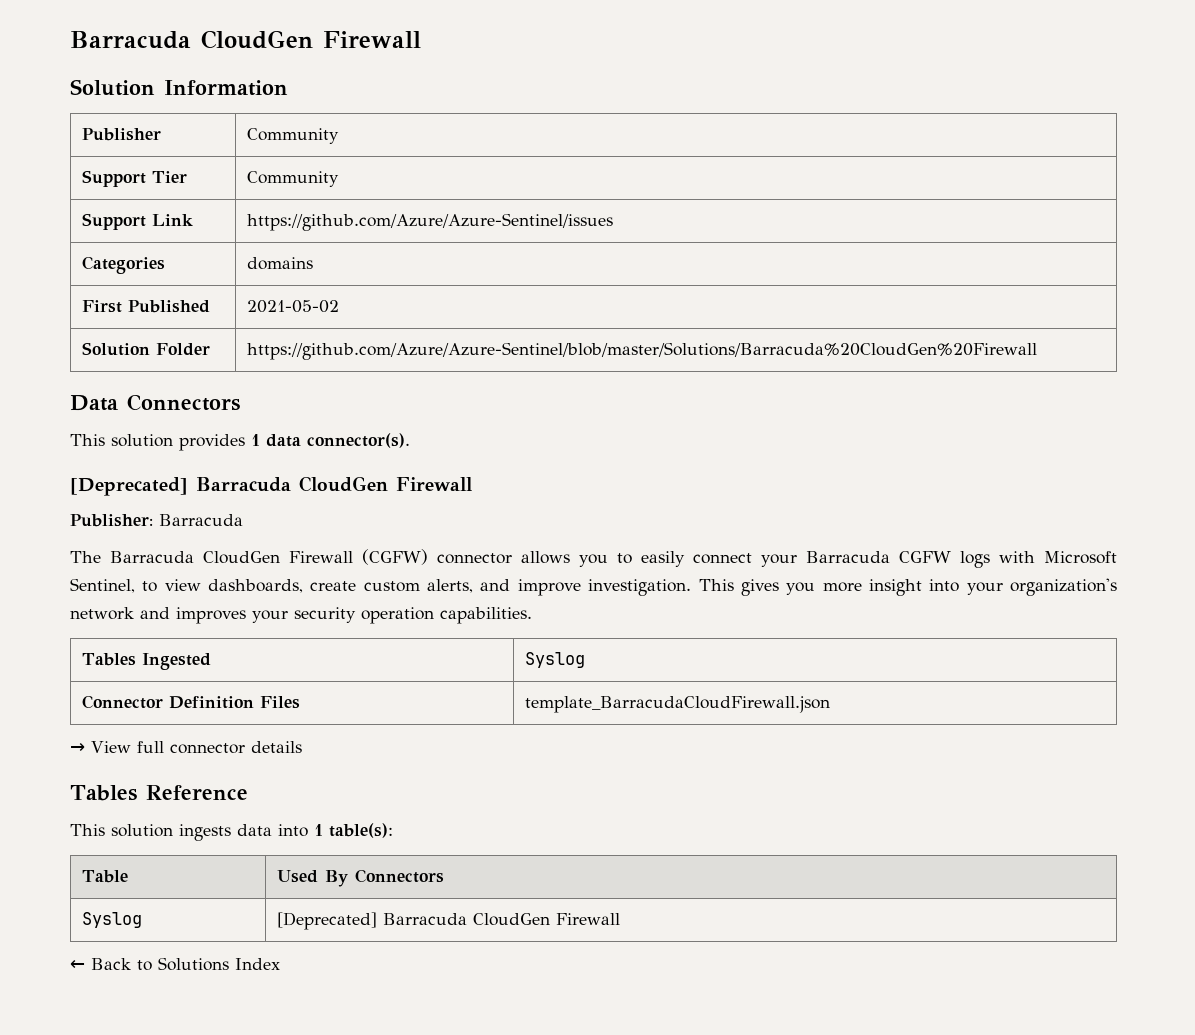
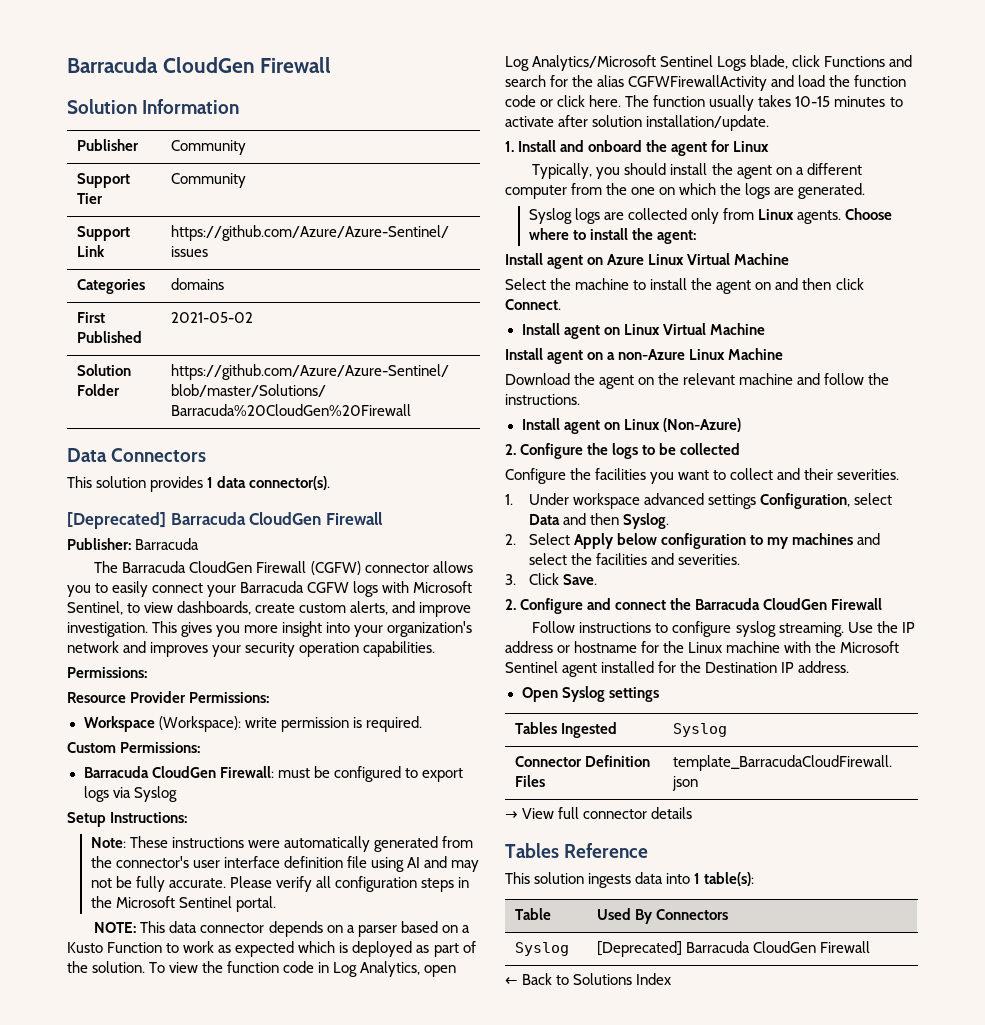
(532, 615) none -> [67,667,147,678] [67,691,270,703] [83,716,422,732] [67,742,201,753] [83,766,463,782] [83,786,177,802] [67,812,188,827] [90,836,473,852] [90,856,479,872] [90,876,469,892] [90,896,276,912] [94,921,470,937] [67,941,476,957] [67,961,457,977] [505,55,913,71] [505,75,907,91] [505,95,903,111] [505,115,770,131] [505,140,770,156] [532,163,862,179] [505,183,866,199] [528,208,892,224] [528,228,696,244] [505,253,790,269] [505,278,864,294] [505,299,561,310] [521,323,765,339] [505,348,784,364] [505,373,890,389] [505,394,580,405] [521,418,741,434] [505,443,741,459] [505,468,900,484] [505,493,892,509] [528,513,669,529] [505,533,880,549] [528,553,740,565] [505,573,597,585] [505,598,883,614] [532,621,915,637] [505,641,900,653] [505,661,850,677] [521,686,659,702] // Permissions: // Resource Provider Permissions: // Workspace (Workspace): write permission is required. // Custom Permissions: // Barracuda CloudGen Firewall: must be configured to export logs via Syslog // Setup Instructions: // Note: These instructions were automatically generated from the connector's user interface definition file using AI and may not be fully accurate. Please verify all configuration steps in the Microsoft Sentinel portal. // NOTE: This data connector depends on a parser based on a Kusto Function to work as expected which is deployed as part of the solution. To view the function code in Log Analytics, open Log Analytics/Microsoft Sentinel Logs blade, click Functions and search for the alias CGFWFirewallActivity and load the function code or click here. The function usually takes 10-15 minutes to activate after solution installation/update. // 1. Install and onboard the agent for Linux // Typically, you should install the agent on a different computer from the one on which the logs are generated. // Syslog logs are collected only from Linux agents. Choose where to install the agent: // Install agent on Azure Linux Virtual Machine // Select the machine to install the agent on and then click Connect. // Install agent on Linux Virtual Machine // Install agent on a non-Azure Linux Machine // Download the agent on the relevant machine and follow the instructions. // Install agent on Linux (Non-Azure) // 2. Configure the logs to be collected // Configure the facilities you want to collect and their severities. // 1. Under workspace advanced settings Configuration, select Data and then Syslog. // 2. Select Apply below configuration to my machines and select the facilities and severities. // 3. Click Save. // 2. Configure and connect the Barracuda CloudGen Firewall // Follow instructions to configure syslog streaming. Use the IP address or hostname for the Linux machine with the Microsoft Sentinel agent installed for the Destination IP address. // Open Syslog settings

